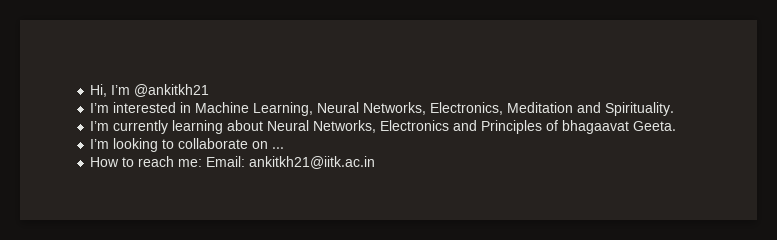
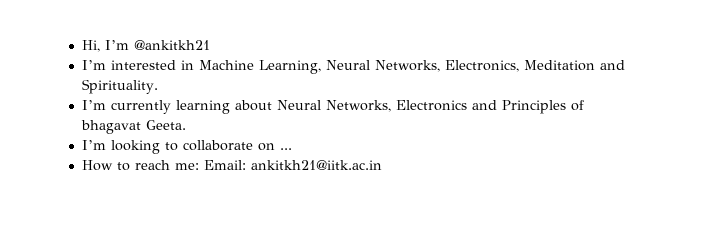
[562,120,630,134] bhagaavat -> [80,120,141,134] bhagavat

